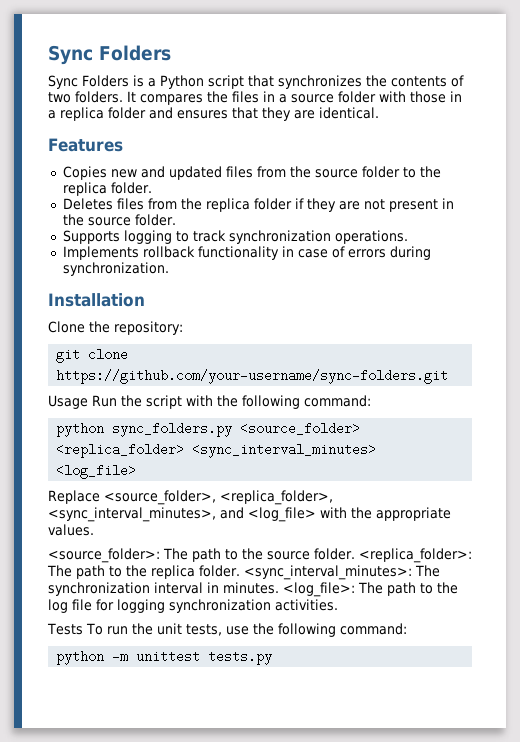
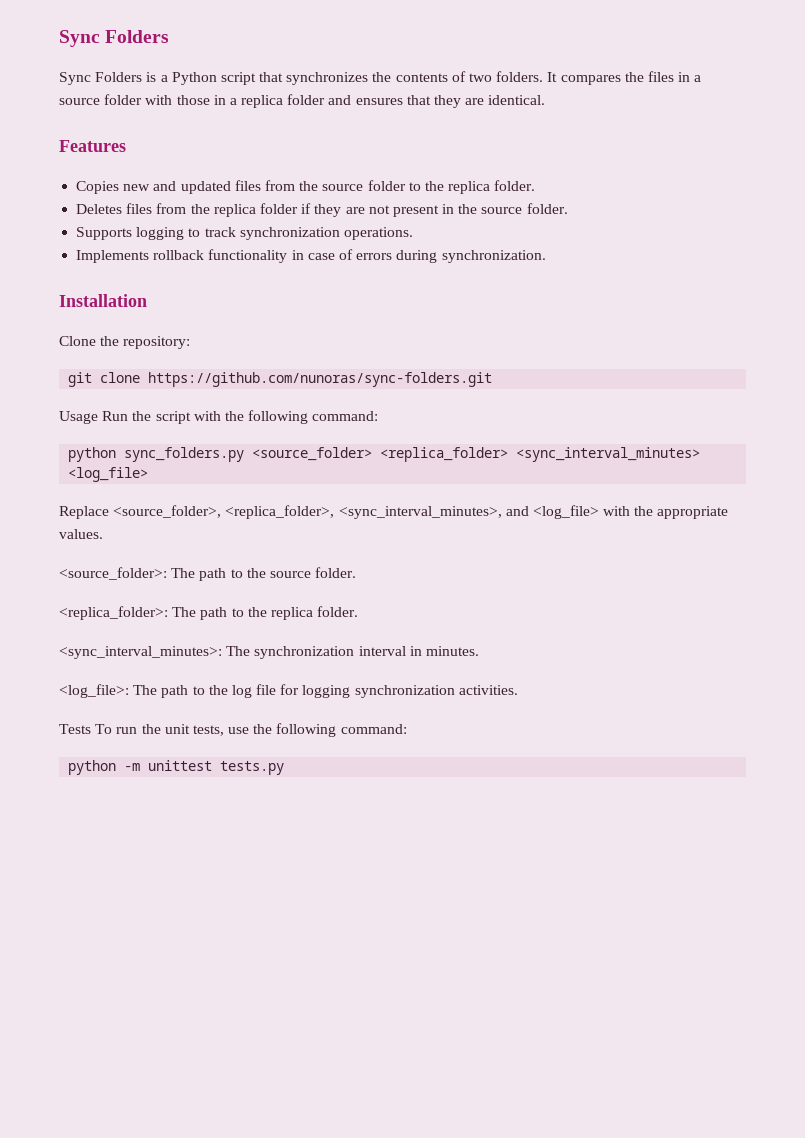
[56,369,449,384] https://github.com/your-username/sync-folders.git -> [148,372,493,387] https://github.com/nunoras/sync-folders.git
(355, 554) none -> (357, 572) //
(240, 571) none -> (359, 611) //
(279, 588) none -> (479, 651) //

